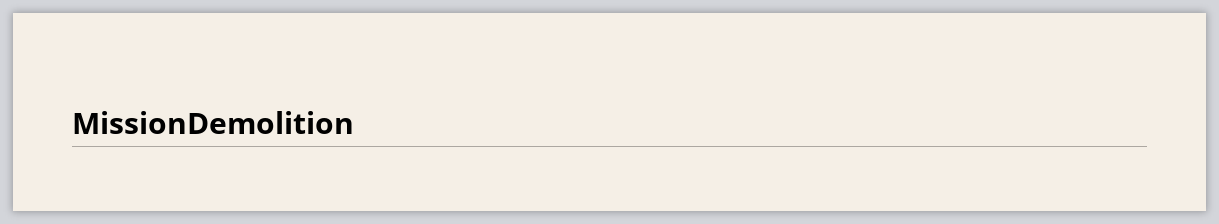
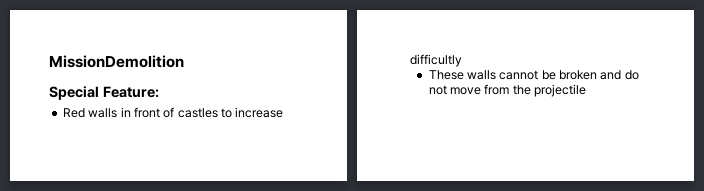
(354, 122) none -> [49,86,159,100] [62,107,284,118] [409,54,462,67] [428,70,639,80] [428,84,587,97] // Special Feature: // Red walls in front of castles to increase difficultly // These walls cannot be broken and do not move from the projectile

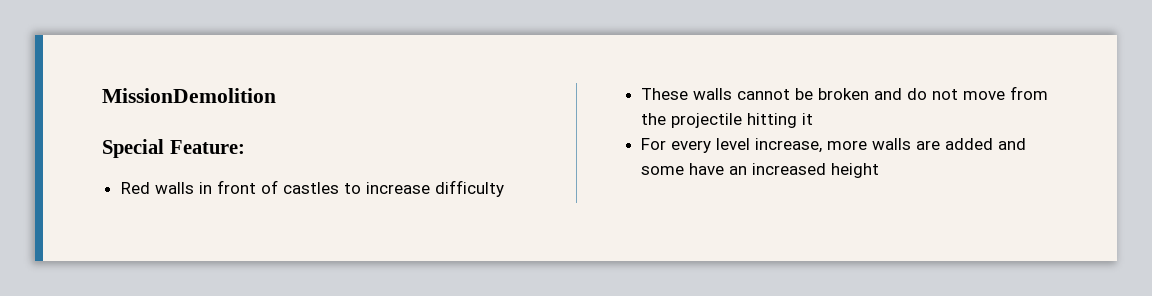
[409,54,462,67] difficultly -> [434,180,504,197] difficulty
(587, 90) none -> [747,113,814,128] [641,138,1027,153] [641,163,880,178] hitting it // For every level increase, more walls are added and some have an increased height

